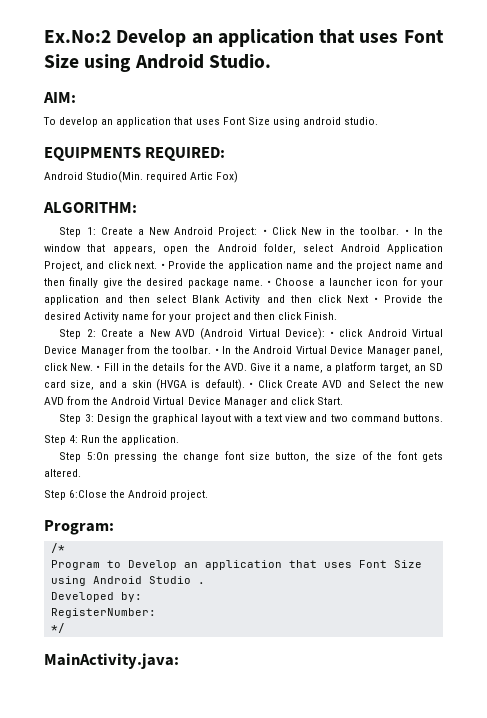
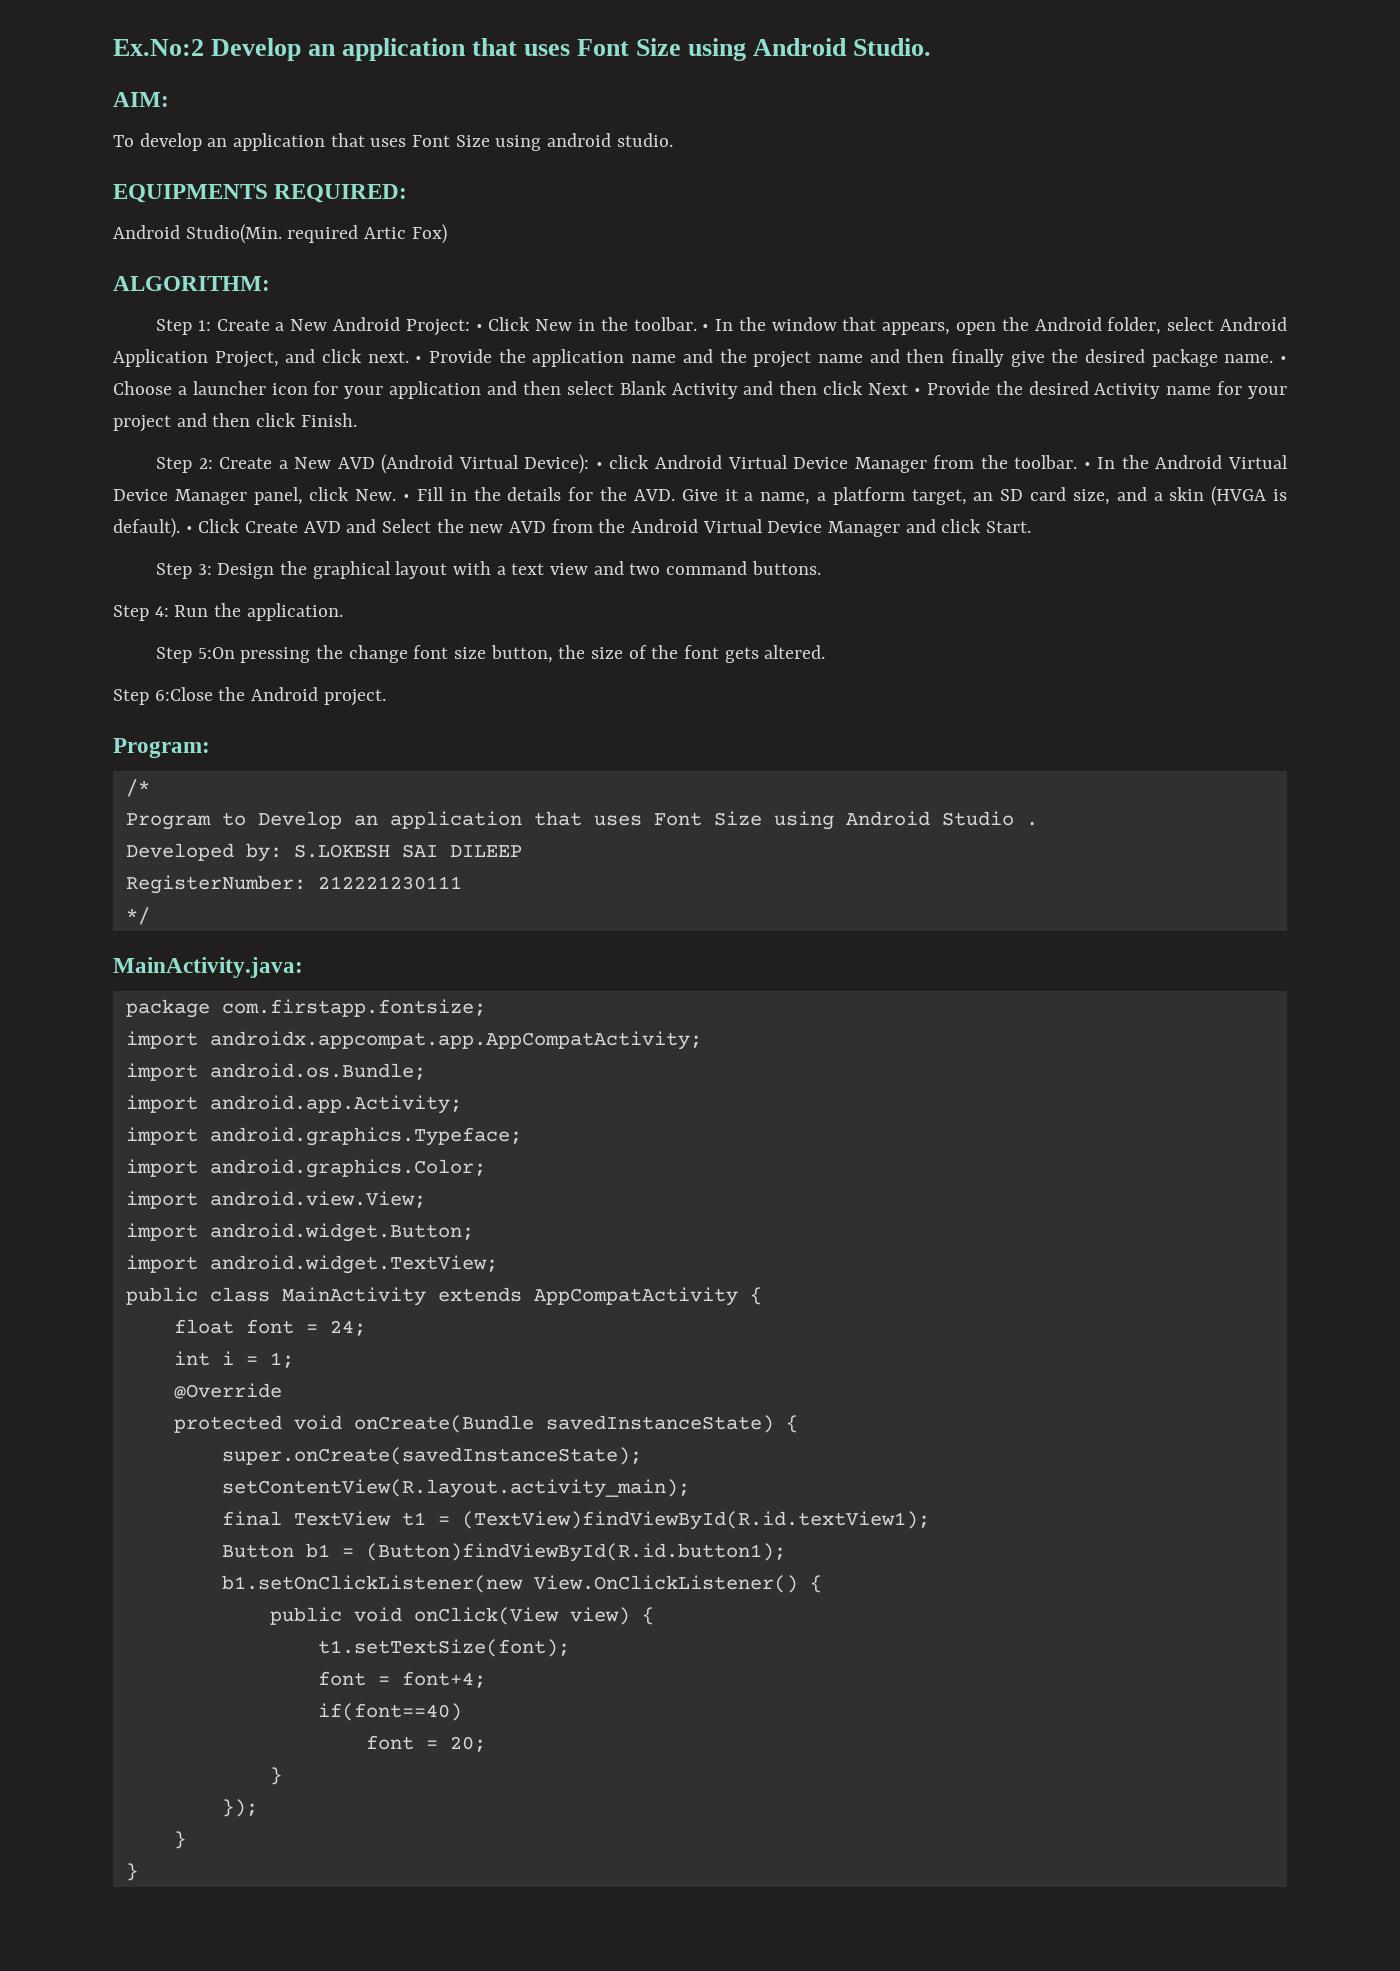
(142, 597) none -> [293,844,522,858] S.LOKESH SAI DILEEP
(156, 613) none -> [317,876,462,890] 212221230111
(179, 661) none -> [125,999,486,1018] [125,1031,702,1050] [125,1063,426,1081] [125,1095,462,1114] [125,1127,522,1146] [125,1159,486,1178] [125,1191,426,1209] [125,1223,474,1242] [125,1255,498,1274] [125,1287,762,1306] [173,1319,366,1336] [173,1351,294,1368] [173,1383,282,1399] [173,1415,798,1433] [221,1447,642,1465] [221,1479,690,1498] [221,1511,930,1530] [221,1543,786,1562] [221,1575,822,1593] [269,1607,654,1625] [317,1639,570,1657] [317,1671,486,1688] [317,1703,462,1721] [365,1735,486,1752] [269,1767,282,1785] [221,1799,258,1817] [173,1831,186,1849] [125,1863,138,1881] // package com.firstapp.fontsize; // import androidx.appcompat.app.AppCompatActivity; // import android.os.Bundle; // import android.app.Activity; // import android.graphics.Typeface; // import android.graphics.Color; // import android.view.View; // import android.widget.Button; // import android.widget.TextView; // public class MainActivity extends AppCompatActivity { // float font = 24; // int i = 1; // @Override // protected void onCreate(Bundle savedInstanceState) { // super.onCreate(savedInstanceState); // setContentView(R.layout.activity_main); // final TextView t1 = (TextView)findViewById(R.id.textView1); // Button b1 = (Button)findViewById(R.id.button1); // b1.setOnClickListener(new View.OnClickListener() { // public void onClick(View view) { // t1.setTextSize(font); // font = font+4; // if(font==40) // font = 20; // } // }); // } // }

